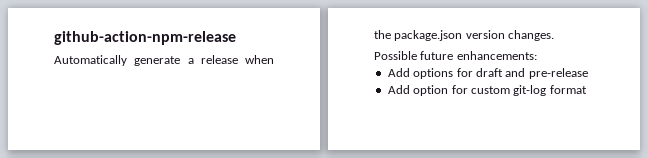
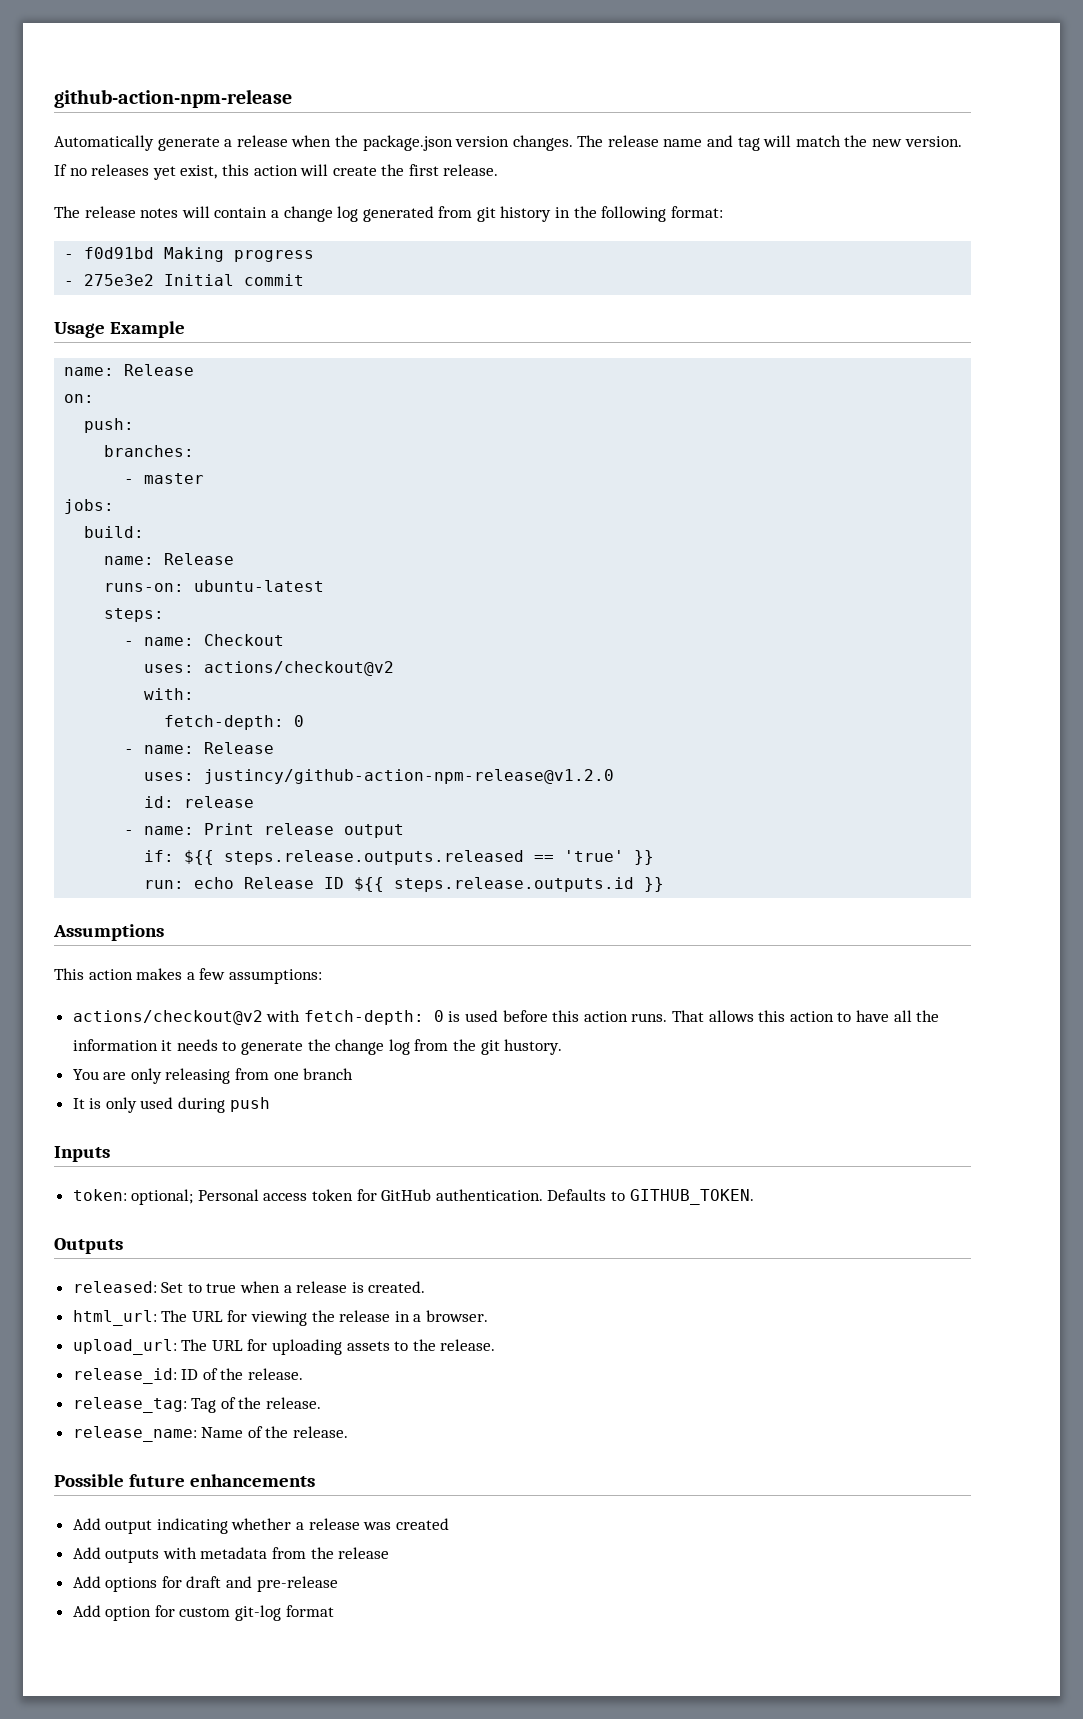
[374,51,537,60] // Possible future enhancements: -> [577,135,962,151] [54,164,499,180] [54,206,723,222] [64,247,315,262] [64,274,305,286] [54,321,185,338] [64,364,195,376] [64,394,95,403] [84,418,135,433] [104,445,195,457] [124,473,205,484] [64,499,115,514] [84,526,145,538] [104,553,235,565] [104,580,325,592] [104,608,165,622] [124,634,285,646] [144,661,395,676] [144,688,195,700] [164,715,305,730] [124,742,275,754] [144,769,615,784] [144,796,255,808] [124,823,405,838] [144,850,655,865] [144,877,665,892] [53,924,164,941] [54,968,322,984] [72,1010,940,1025] [72,1039,563,1055] [72,1068,354,1084] [72,1097,270,1113] [54,1146,110,1162] [72,1189,754,1205] [54,1238,123,1254] [72,1281,426,1293] [72,1310,489,1326] [72,1339,496,1355] [72,1368,304,1384] [72,1397,322,1413] [72,1426,349,1442] [54,1474,315,1487] [72,1518,449,1534] [72,1547,390,1563] The release name and tag will match the new version. If no releases yet exist, this action will create the first release. // The release notes will contain a change log generated from git history in the following format: // - f0d91bd Making progress // - 275e3e2 Initial commit // Usage Example // name: Release // on: // push: // branches: // - master // jobs: // build: // name: Release // runs-on: ubuntu-latest // steps: // - name: Checkout // uses: actions/checkout@v2 // with: // fetch-depth: 0 // - name: Release // uses: justincy/github-action-npm-release@v1.2.0 // id: release // - name: Print release output // if: ${{ steps.release.outputs.released == 'true' }} // run: echo Release ID ${{ steps.release.outputs.id }} // Assumptions // This action makes a few assumptions: // actions/checkout@v2 with fetch-depth: 0 is used before this action runs. That allows this action to have all the information it needs to generate the change log from the git hustory. // You are only releasing from one branch // It is only used during push // Inputs // token: optional; Personal access token for GitHub authentication. Defaults to GITHUB_TOKEN. // Outputs // released: Set to true when a release is created. // html_url: The URL for viewing the release in a browser. // upload_url: The URL for uploading assets to the release. // release_id: ID of the release. // release_tag: Tag of the release. // release_name: Name of the release. // Possible future enhancements // Add output indicating whether a release was created // Add outputs with metadata from the release

